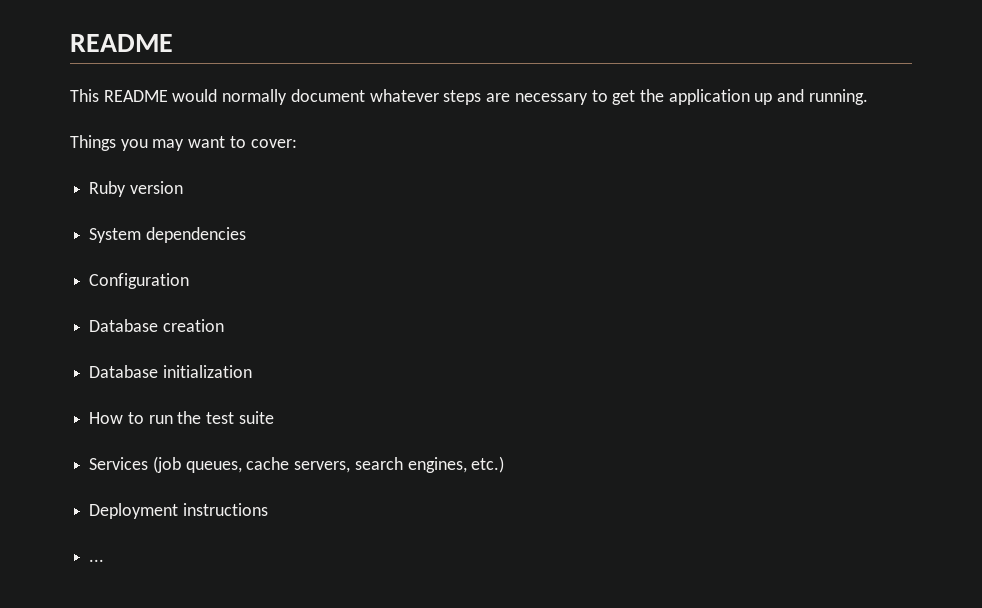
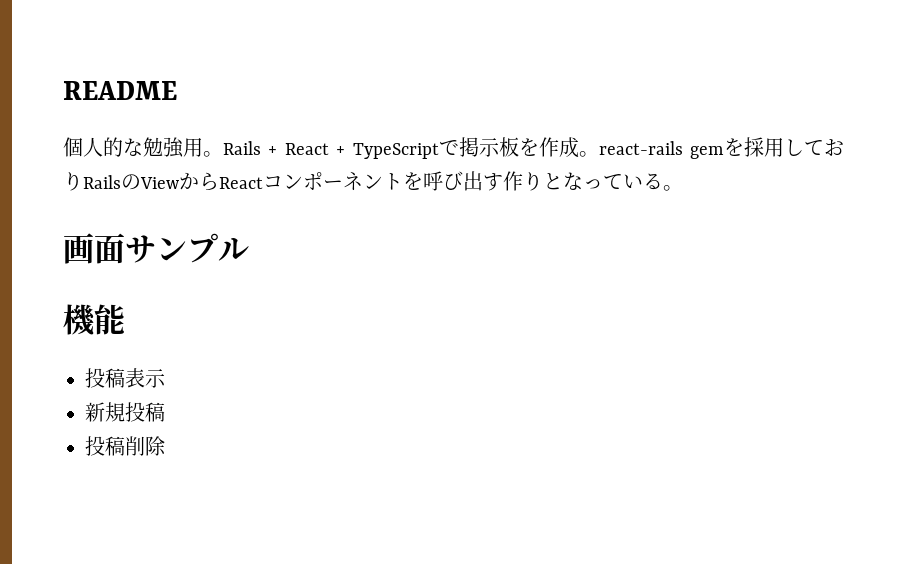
[70,89,868,105] [70,135,297,151] [89,181,183,197] [89,227,246,243] [89,273,190,289] [89,319,224,332] [89,365,252,378] [89,411,274,424] [89,456,505,473] [89,503,268,519] [89,559,105,562] This README would normally document whatever steps are necessary to get the application up and running. // Things you may want to cover: // Ruby version // System dependencies // Configuration // Database creation // Database initialization // How to run the test suite // Services (job queues, cache servers, search engines, etc.) // Deployment instructions // ... -> [63,137,844,159] [63,171,683,191] [63,233,249,264] [63,304,125,336] [85,368,166,388] [85,402,165,422] [85,436,166,456] 個人的な勉強用。Rails + React + TypeScriptで掲示板を作成。react-rails gemを採用しておりRailsのViewからReactコンポーネントを呼び出す作りとなっている。 // 画面サンプル // 機能 // 投稿表示 // 新規投稿 // 投稿削除

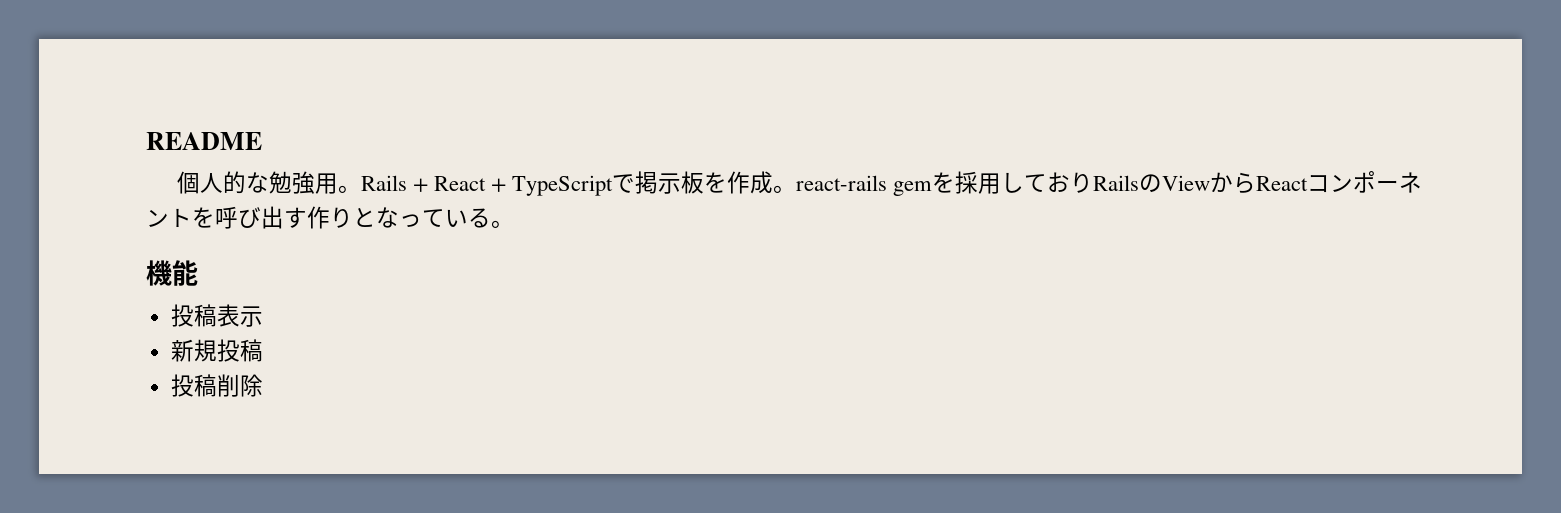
[63,233,249,264] // 画面サンプル -> (514, 224) none

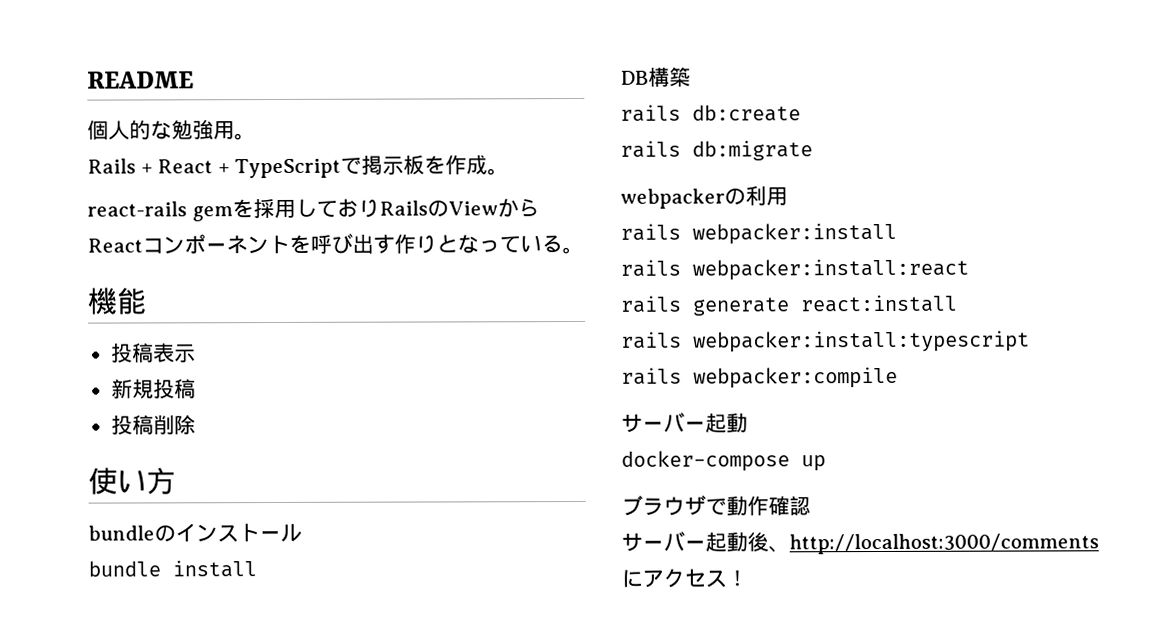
(361, 189) none -> (256, 137) //
(796, 189) none -> (510, 172) //
(263, 385) none -> [88,467,176,495] [88,523,302,543] [88,560,257,578] [620,66,691,87] [620,104,801,122] [620,140,813,161] [620,185,788,209] [620,222,897,245] [620,258,969,281] [620,294,957,316] [621,330,1030,353] [621,366,898,389] [621,412,748,434] [621,450,826,472] [621,495,811,516] [621,531,1099,555] [621,568,748,588] // 使い方 // bundleのインストール // bundle install // DB構築 // rails db:create // rails db:migrate // webpackerの利用 // rails webpacker:install // rails webpacker:install:react // rails generate react:install // rails webpacker:install:typescript // rails webpacker:compile // サーバー起動 // docker-compose up // ブラウザで動作確認 // サーバー起動後、http://localhost:3000/commentsにアクセス！

